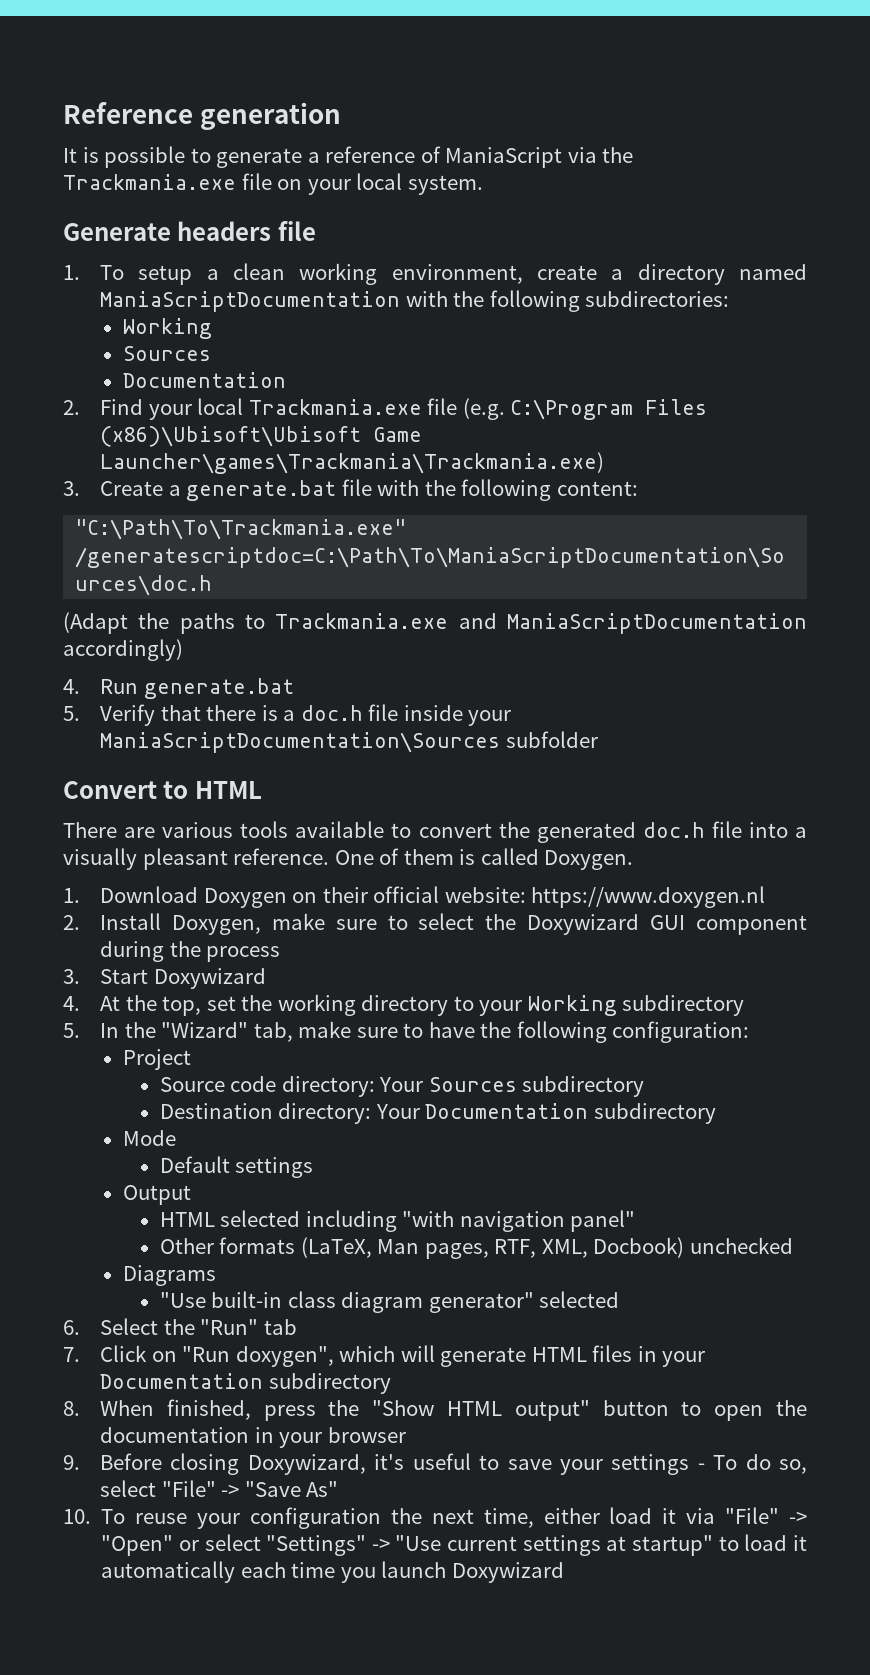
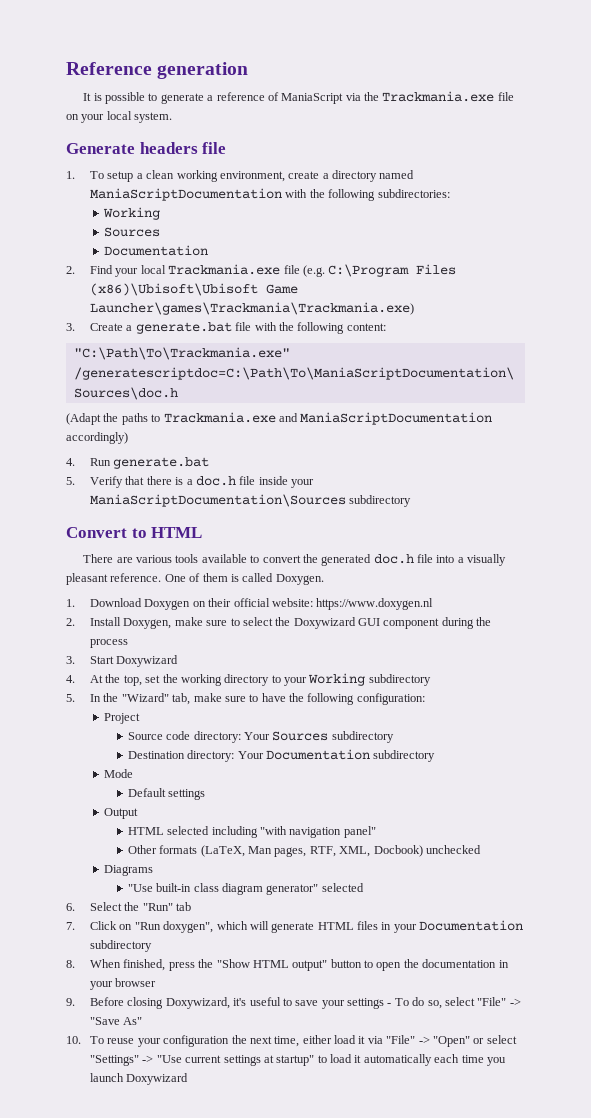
[505,731,598,748] subfolder -> [349,495,412,507] subdirectory

